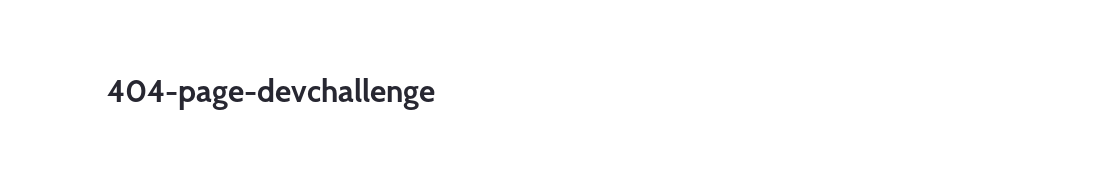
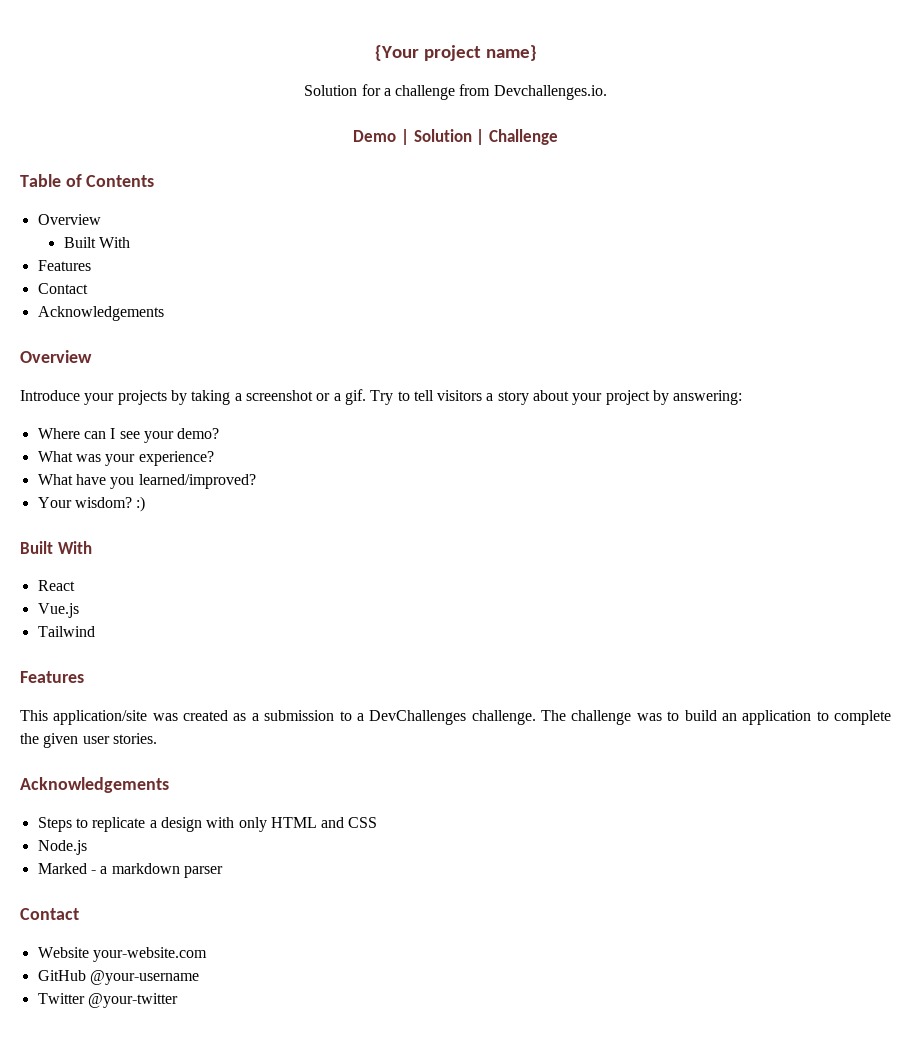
[107,78,435,110] 404-page-devchallenge -> [374,45,537,61] [304,84,607,100] [353,129,558,145] [20,174,155,187] [37,214,101,225] [63,237,131,248] [37,260,91,271] [37,283,88,294] [37,306,164,321] [20,350,92,363] [20,389,743,405] [37,428,220,443] [37,451,214,466] [37,474,256,489] [37,496,146,512] [20,541,92,554] [37,580,75,591] [37,603,79,618] [37,626,95,637] [20,671,84,683] [20,710,891,725] [20,733,157,748] [20,777,169,793] [37,817,378,832] [37,840,87,855] [37,863,223,878] [20,908,79,920] [37,947,207,962] [37,970,199,985] [37,993,178,1008] {Your project name} // Solution for a challenge from Devchallenges.io. // Demo | Solution | Challenge // Table of Contents // Overview // Built With // Features // Contact // Acknowledgements // Overview // Introduce your projects by taking a screenshot or a gif. Try to tell visitors a story about your project by answering: // Where can I see your demo? // What was your experience? // What have you learned/improved? // Your wisdom? :) // Built With // React // Vue.js // Tailwind // Features // This application/site was created as a submission to a DevChallenges challenge. The challenge was to build an application to complete the given user stories. // Acknowledgements // Steps to replicate a design with only HTML and CSS // Node.js // Marked - a markdown parser // Contact // Website your-website.com // GitHub @your-username // Twitter @your-twitter

